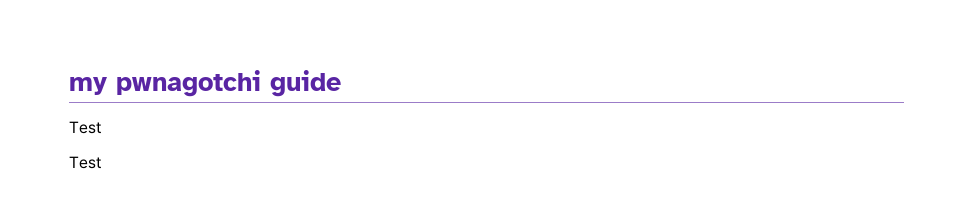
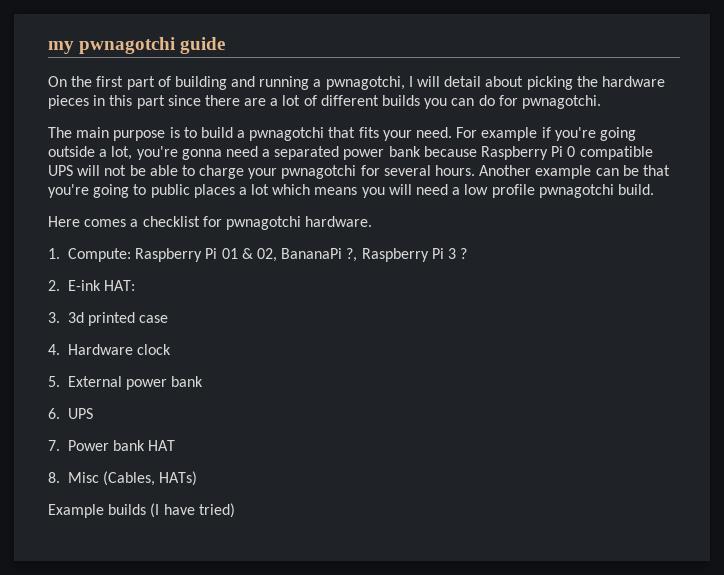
[69,121,101,134] [69,156,101,169] Test // Test -> [48,76,665,90] [48,95,601,109] [48,127,636,141] [48,146,653,160] [48,165,670,179] [48,184,654,198] [48,216,373,230] [48,248,468,262] [48,280,136,291] [48,312,169,326] [48,344,172,355] [48,376,204,390] [48,408,94,419] [48,440,176,451] [48,471,198,486] [48,503,235,518] On the first part of building and running a pwnagotchi, I will detail about picking the hardware pieces in this part since there are a lot of different builds you can do for pwnagotchi. // The main purpose is to build a pwnagotchi that fits your need. For example if you're going outside a lot, you're gonna need a separated power bank because Raspberry Pi 0 compatible UPS will not be able to charge your pwnagotchi for several hours. Another example can be that you're going to public places a lot which means you will need a low profile pwnagotchi build. // Here comes a checklist for pwnagotchi hardware. // 1. Compute: Raspberry Pi 01 & 02, BananaPi ?, Raspberry Pi 3 ? // 2. E-ink HAT: // 3. 3d printed case // 4. Hardware clock // 5. External power bank // 6. UPS // 7. Power bank HAT // 8. Misc (Cables, HATs) // Example builds (I have tried)

